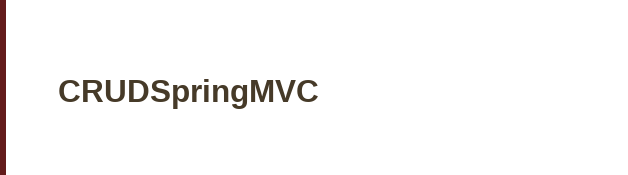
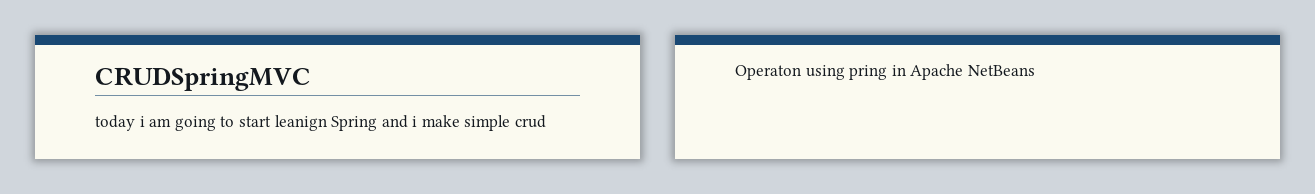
(319, 94) none -> [95,115,547,131] [735,64,1035,80] // today i am going to start leanign Spring and i make simple crud Operaton using pring in Apache NetBeans

